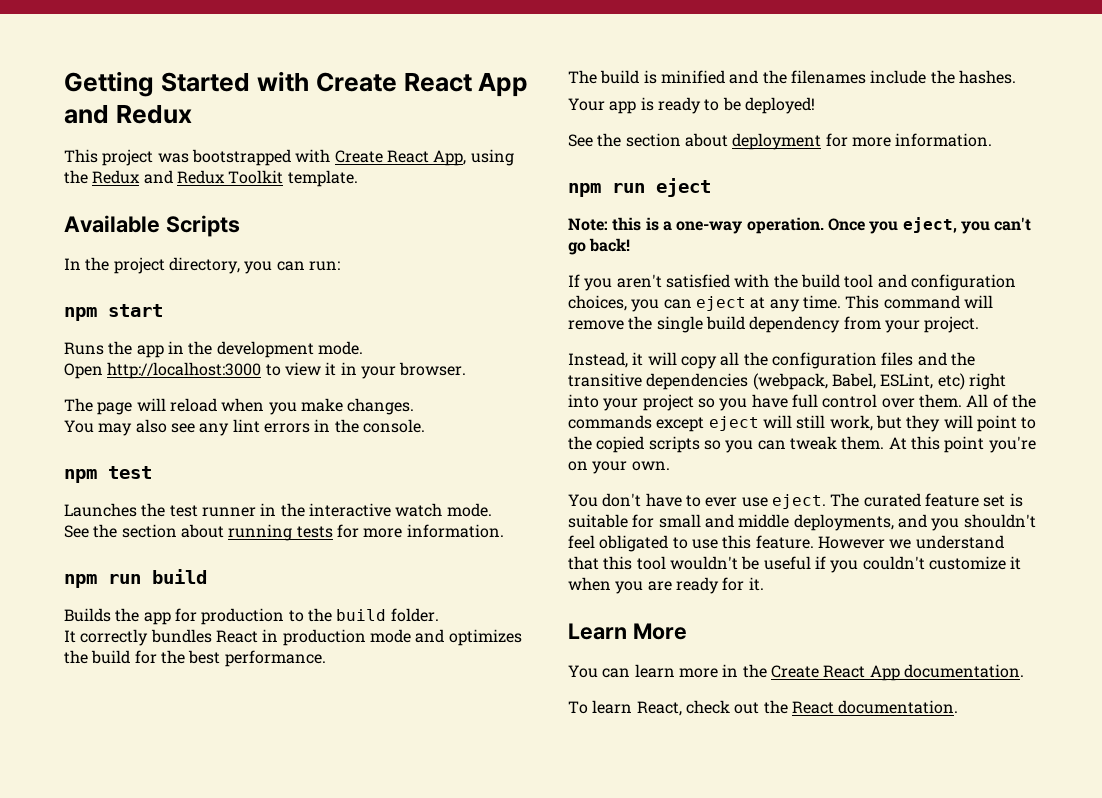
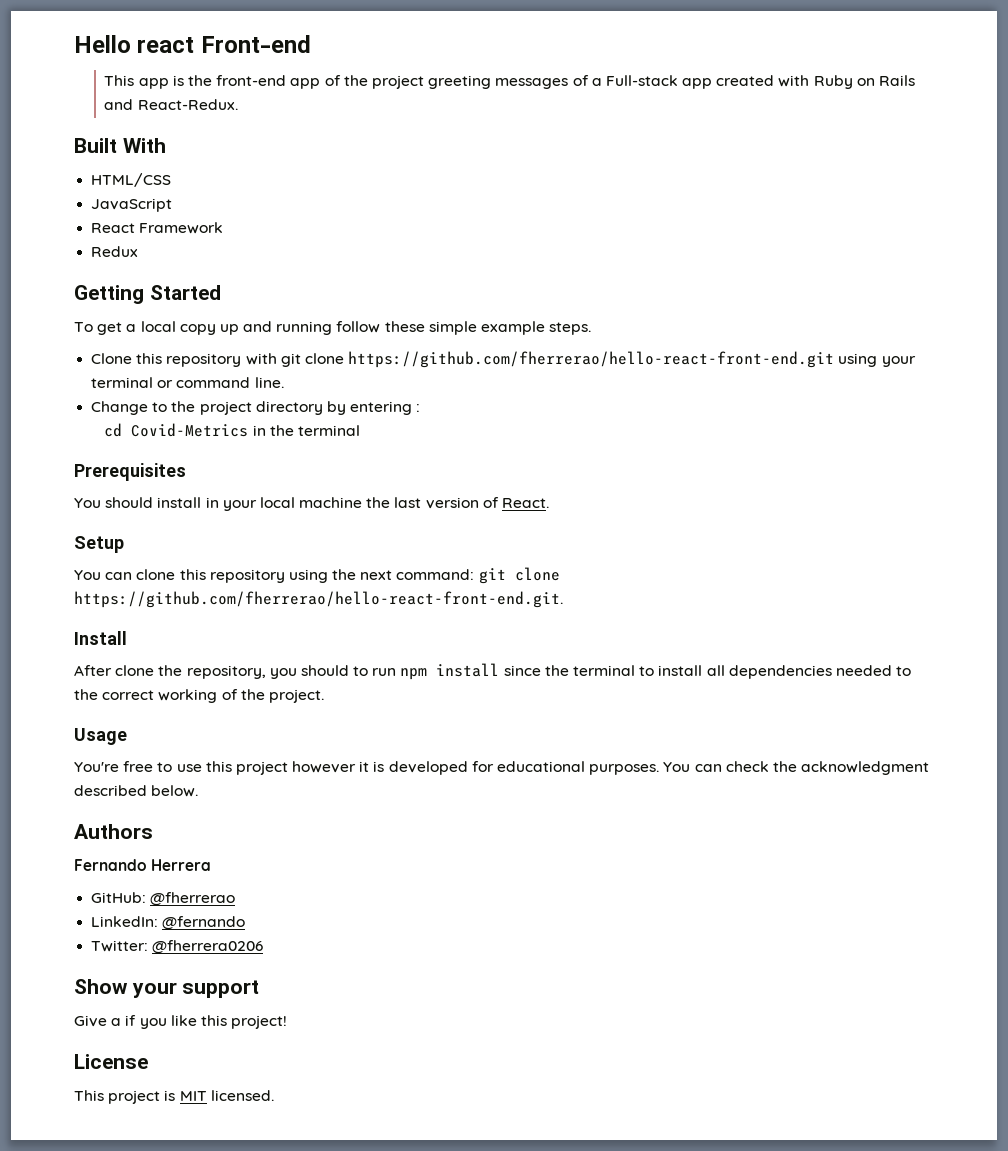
[64,71,529,97] [64,104,192,124] [64,149,514,166] [64,170,358,187] [64,215,240,237] [64,257,340,274] [64,304,163,321] [64,341,363,358] [64,362,467,379] [64,398,415,415] [64,419,425,436] [64,466,152,483] [64,503,492,517] [64,524,504,541] [64,569,207,588] [64,608,439,625] [64,629,522,646] [64,650,326,667] [568,70,1016,84] [568,97,815,114] [568,133,993,150] [568,178,711,197] [568,217,1032,234] [568,238,631,255] [568,274,1016,291] [568,295,993,312] [568,316,980,333] [568,352,975,369] [568,373,1006,390] [568,394,1036,411] [568,415,1037,432] [568,436,1036,453] [568,461,670,474] [568,493,1023,509] [568,514,1036,531] [568,535,1004,552] [568,556,1022,573] [568,577,764,594] [568,623,687,640] [568,664,1024,681] [568,700,959,716] Getting Started with Create React App and Redux // This project was bootstrapped with Create React App, using the Redux and Redux Toolkit template. // Available Scripts // In the project directory, you can run: // npm start // Runs the app in the development mode. // Open http://localhost:3000 to view it in your browser. // The page will reload when you make changes. // You may also see any lint errors in the console. // npm test // Launches the test runner in the interactive watch mode. // See the section about running tests for more information. // npm run build // Builds the app for production to the build folder. // It correctly bundles React in production mode and optimizes the build for the best performance. // The build is minified and the filenames include the hashes. // Your app is ready to be deployed! // See the section about deployment for more information. // npm run eject // Note: this is a one-way operation. Once you eject, you can't go back! // If you aren't satisfied with the build tool and configuration choices, you can eject at any time. This command will remove the single build dependency from your project. // Instead, it will copy all the configuration files and the transitive dependencies (webpack, Babel, ESLint, etc) right into your project so you have full control over them. All of the commands except eject will still work, but they will point to the copied scripts so you can tweak them. At this point you're on your own. // You don't have to ever use eject. The curated feature set is suitable for small and middle deployments, and you shouldn't feel obligated to use this feature. However we understand that this tool wouldn't be useful if you couldn't customize it when you are ready for it. // Learn More // You can learn more in the Create React App documentation. // To learn React, check out the React documentation. -> [74,35,311,53] [104,75,915,89] [104,99,238,110] [74,138,166,153] [91,173,172,187] [91,198,173,212] [91,222,224,234] [91,246,139,257] [74,285,221,304] [74,321,592,335] [91,351,916,368] [91,377,284,388] [91,401,421,415] [104,423,361,437] [74,463,186,481] [74,497,550,511] [74,536,124,553] [74,567,560,584] [74,591,563,608] [74,631,127,645] [74,663,912,680] [74,689,324,703] [74,728,127,745] [74,761,930,775] [74,785,199,797] [74,824,153,839] [74,859,212,871] [91,892,236,906] [91,916,246,930] [91,940,264,954] [74,979,260,998] [74,1015,288,1029] [74,1054,148,1069] [74,1090,274,1104] Hello react Front-end // This app is the front-end app of the project greeting messages of a Full-stack app created with Ruby on Rails and React-Redux. // Built With // HTML/CSS // JavaScript // React Framework // Redux // Getting Started // To get a local copy up and running follow these simple example steps. // Clone this repository with git clone https://github.com/fherrerao/hello-react-front-end.git using your terminal or command line. // Change to the project directory by entering : // cd Covid-Metrics in the terminal // Prerequisites // You should install in your local machine the last version of React. // Setup // You can clone this repository using the next command: git clone https://github.com/fherrerao/hello-react-front-end.git. // Install // After clone the repository, you should to run npm install since the terminal to install all dependencies needed to the correct working of the project. // Usage // You're free to use this project however it is developed for educational purposes. You can check the acknowledgment described below. // Authors // Fernando Herrera // GitHub: @fherrerao // LinkedIn: @fernando // Twitter: @fherrera0206 // Show your support // Give a if you like this project! // License // This project is MIT licensed.

